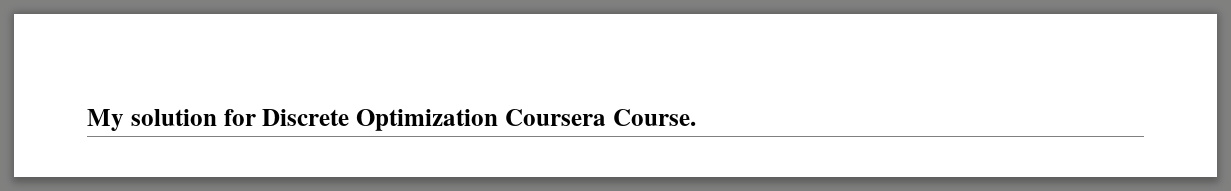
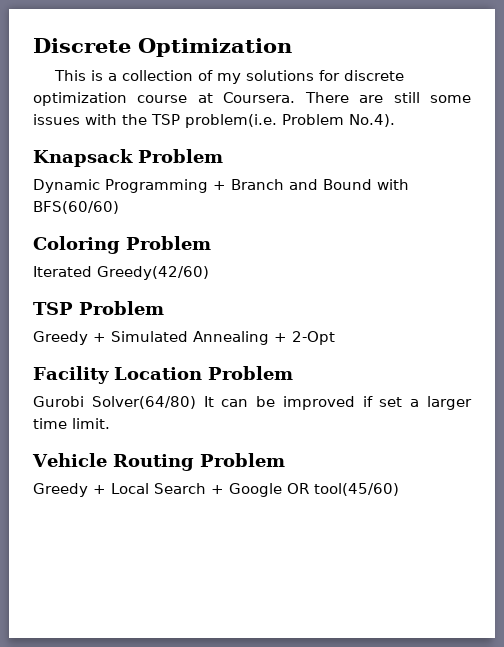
[87,109,256,131] My solution for -> (33, 45) none
[504,109,696,126] Coursera Course. -> [54,70,405,84] [33,92,472,106] [33,114,395,128] [33,149,223,167] [33,179,409,193] [33,201,119,214] [33,236,211,254] [33,266,209,280] [33,301,164,315] [33,331,335,345] [33,366,293,384] [33,396,472,410] [33,418,110,429] [32,453,285,471] [33,483,399,497] // This is a collection of my solutions for discrete optimization course at Coursera. There are still some issues with the TSP problem(i.e. Problem No.4). // Knapsack Problem // Dynamic Programming + Branch and Bound with BFS(60/60) // Coloring Problem // Iterated Greedy(42/60) // TSP Problem // Greedy + Simulated Annealing + 2-Opt // Facility Location Problem // Gurobi Solver(64/80) It can be improved if set a larger time limit. // Vehicle Routing Problem // Greedy + Local Search + Google OR tool(45/60)

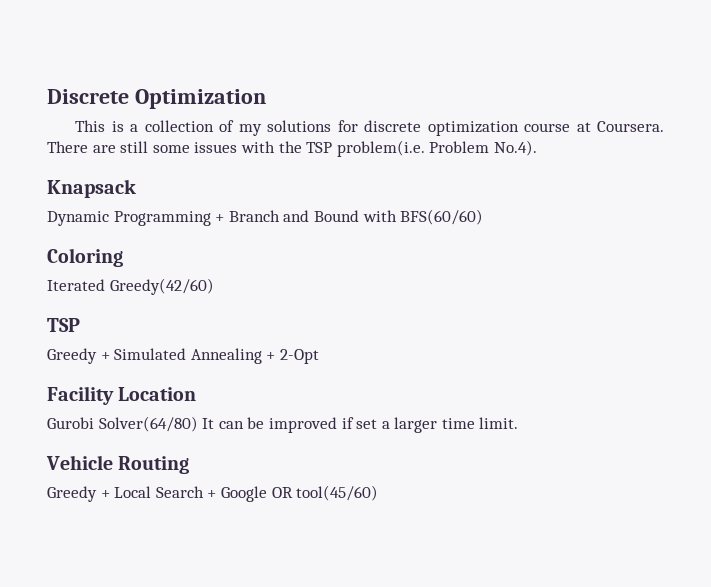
[138,149,223,163] Problem -> (136, 188) none
[126,236,211,250] Problem -> (123, 257) none
[79,301,164,315] Problem -> (80, 325) none
[207,366,293,380] Problem -> (197, 394) none
[199,453,285,467] Problem -> (190, 465) none

